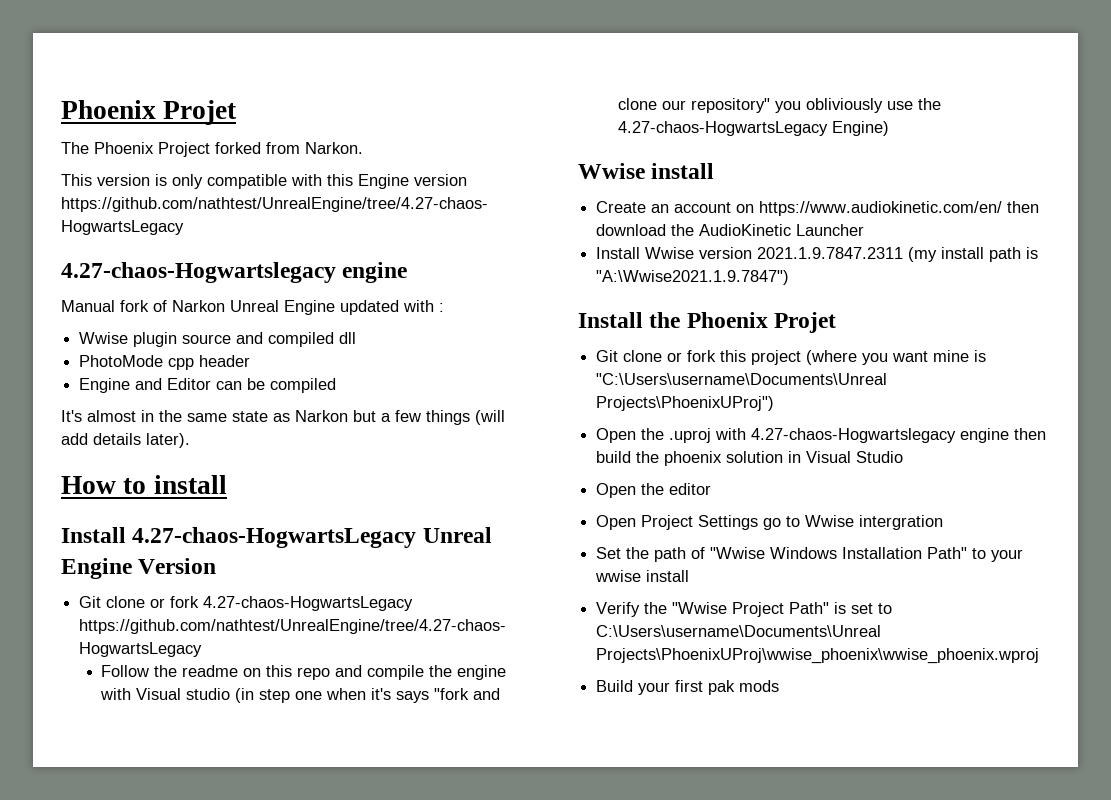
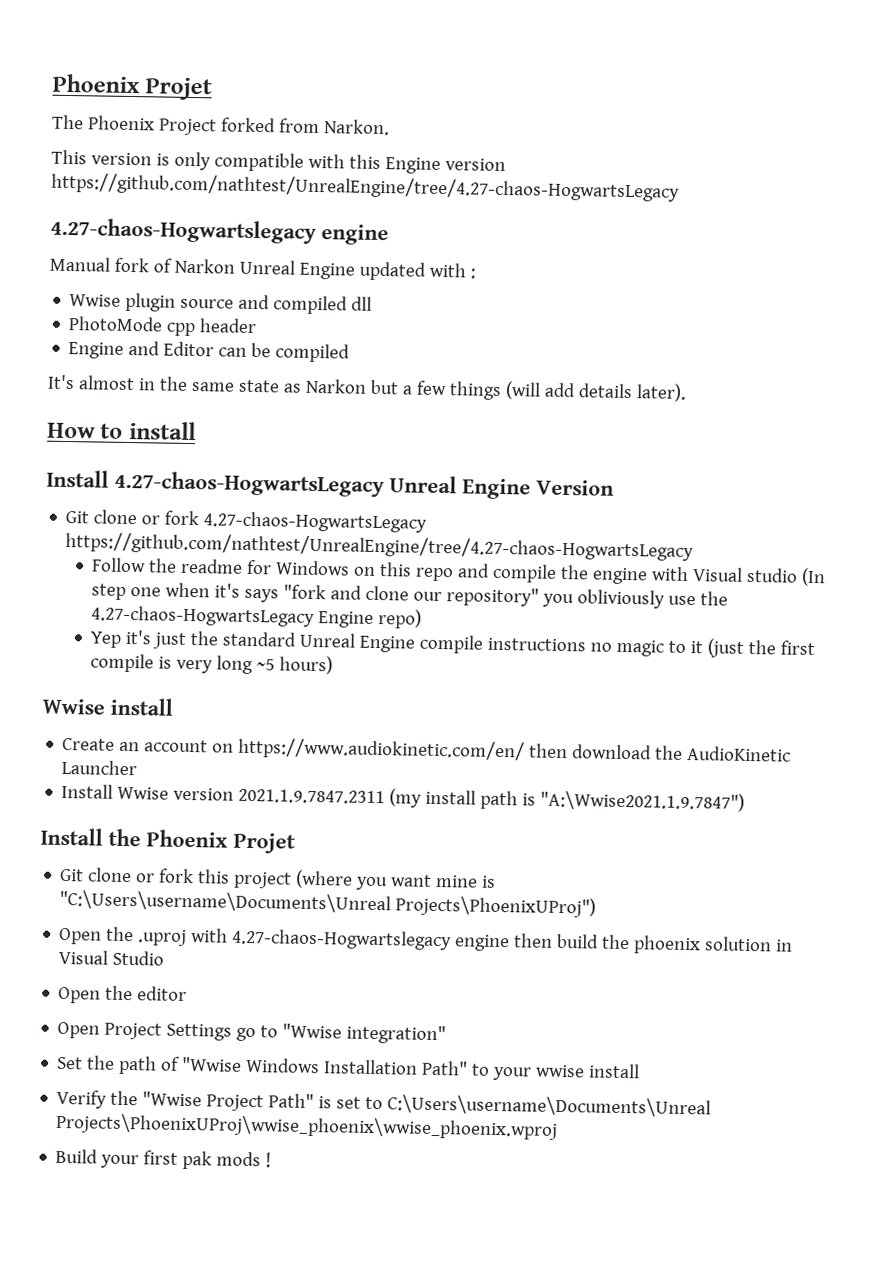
(239, 671) none -> [246,559,351,576] for Windows
[235,688,255,703] (in -> [801,567,827,587] (In
[832,121,890,136] Engine) -> [318,609,423,629] [90,629,816,658] [90,653,334,675] Engine repo) // Yep it's just the standard Unreal Engine compile instructions no magic to it (just the first compile is very long ~5 hours)
[805,515,944,530] Wwise intergration -> [282,1023,447,1045] "Wwise integration"
(780, 686) none -> [265,1152,272,1168] !

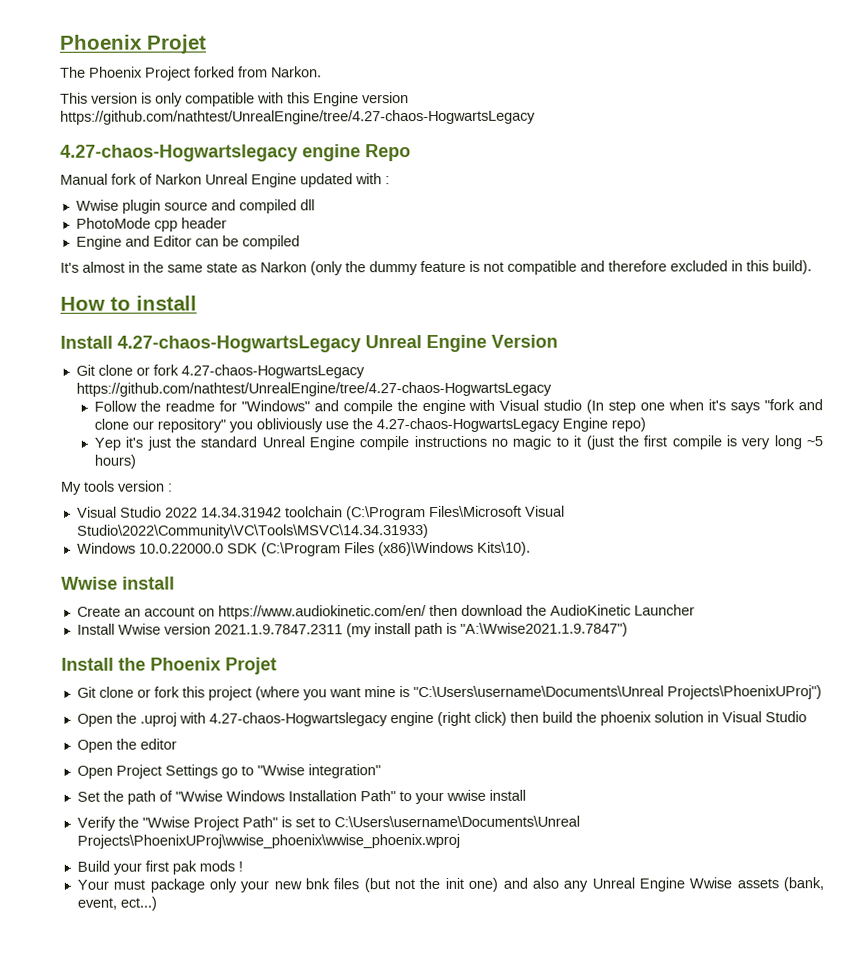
(389, 235) none -> [365,144,411,162] Repo
[369,379,687,402] but a few things (will add details later). -> [310,260,812,276] (only the dummy feature is not compatible and therefore excluded in this build).
[275,560,455,582] Windows on this repo -> [240,400,310,412] "Windows"
(334, 665) none -> [60,480,173,495] [76,505,565,521] [76,524,429,539] [76,541,531,557] // My tools version : // Visual Studio 2022 14.34.31942 toolchain (C:\Program Files\Microsoft Visual Studio\2022\Community\VC\Tools\MSVC\14.34.31933) // Windows 10.0.22000.0 SDK (C:\Program Files (x86)\Windows Kits\10).
(511, 943) none -> [436,711,507,726] (right click)
(272, 1160) none -> [76,877,824,893] [76,896,157,911] // Your must package only your new bnk files (but not the init one) and also any Unreal Engine Wwise assets (bank, event, ect...)

